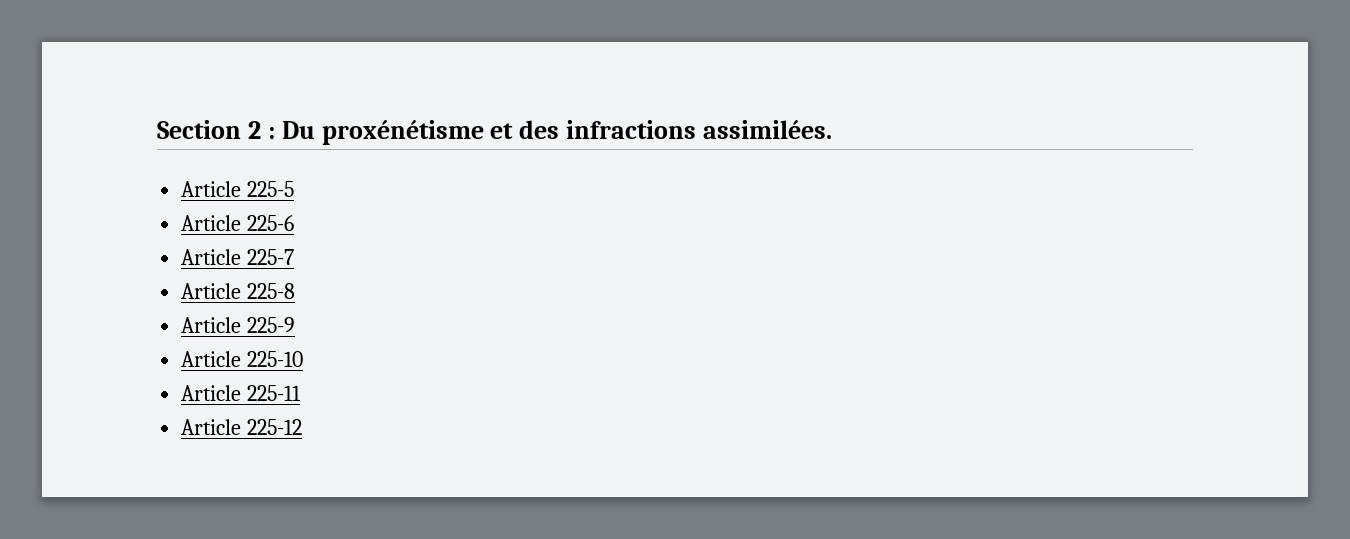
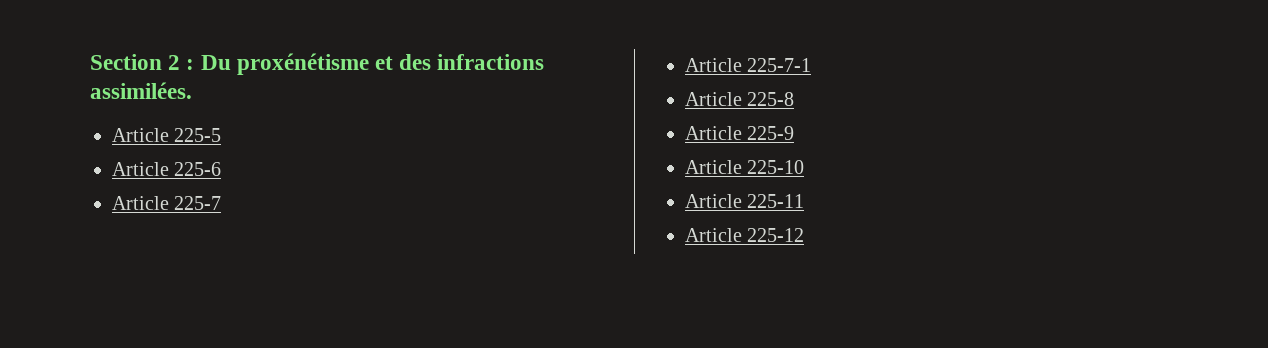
(295, 257) none -> [685,58,812,72] // Article 225-7-1

